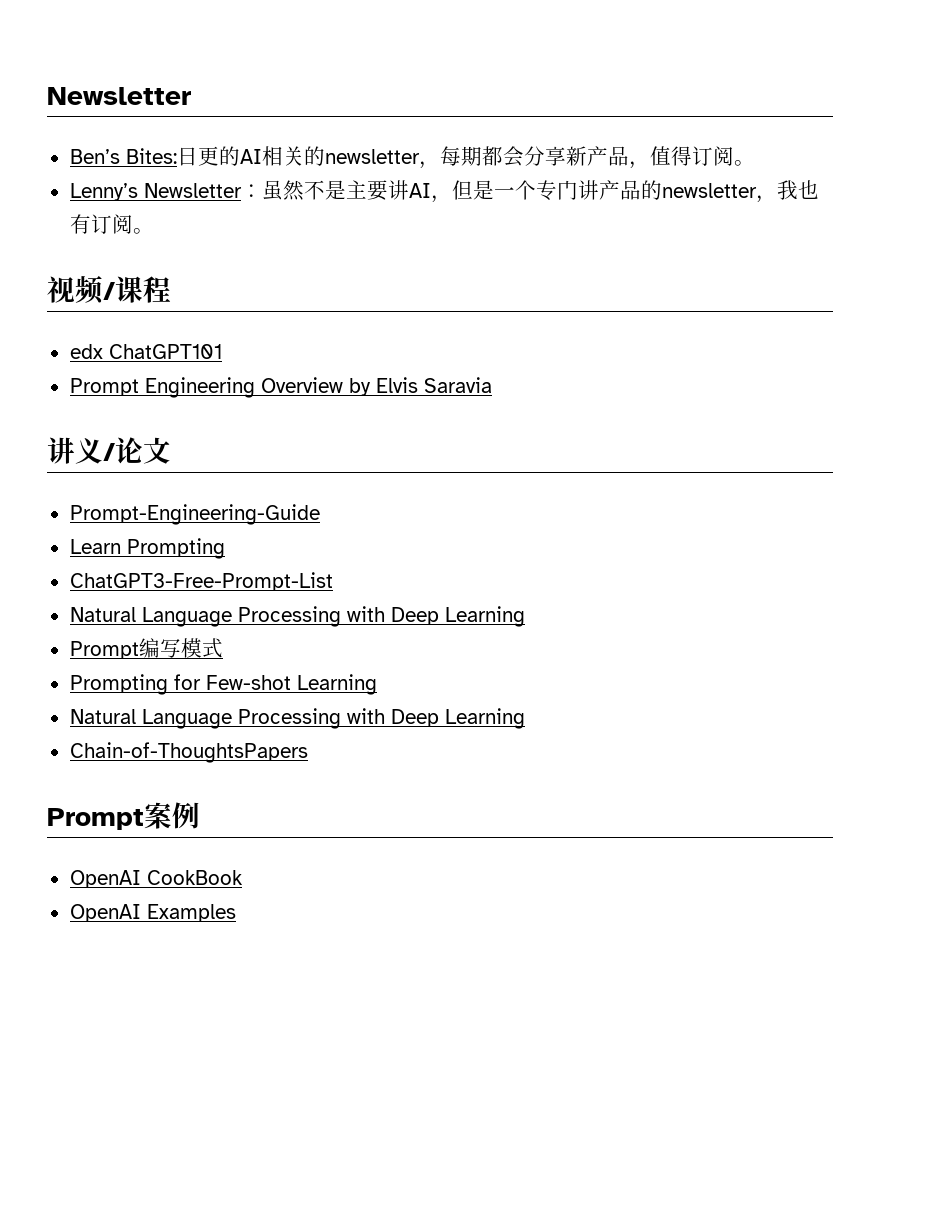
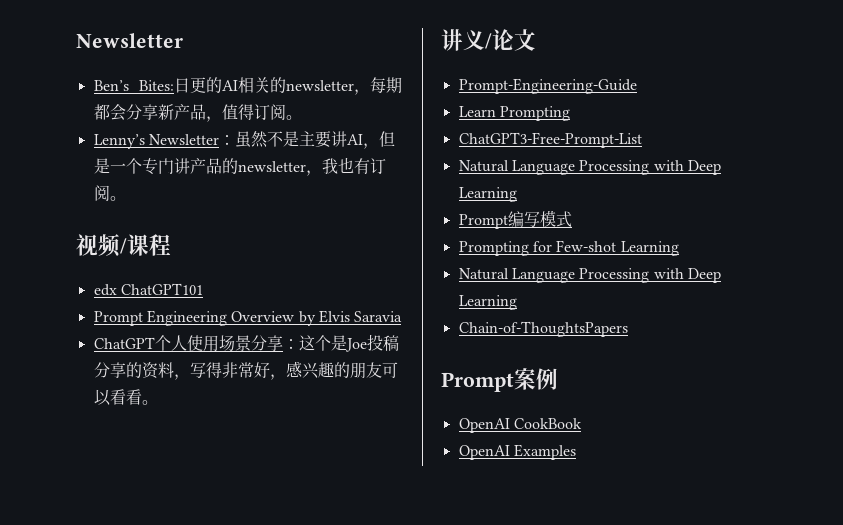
(492, 385) none -> [93,334,399,352] [93,361,398,380] [93,389,158,406] // ChatGPT个人使用场景分享：这个是Joe投稿分享的资料，写得非常好，感兴趣的朋友可以看看。

